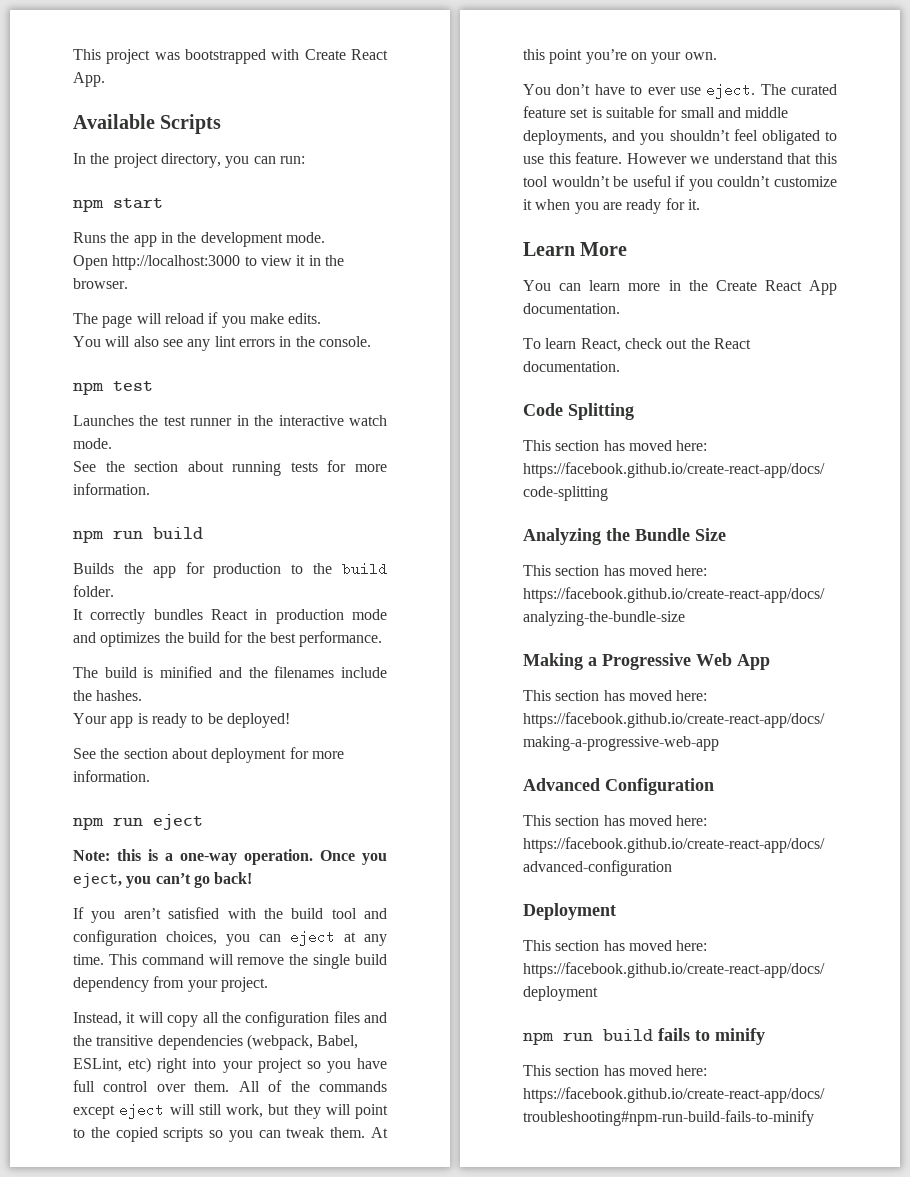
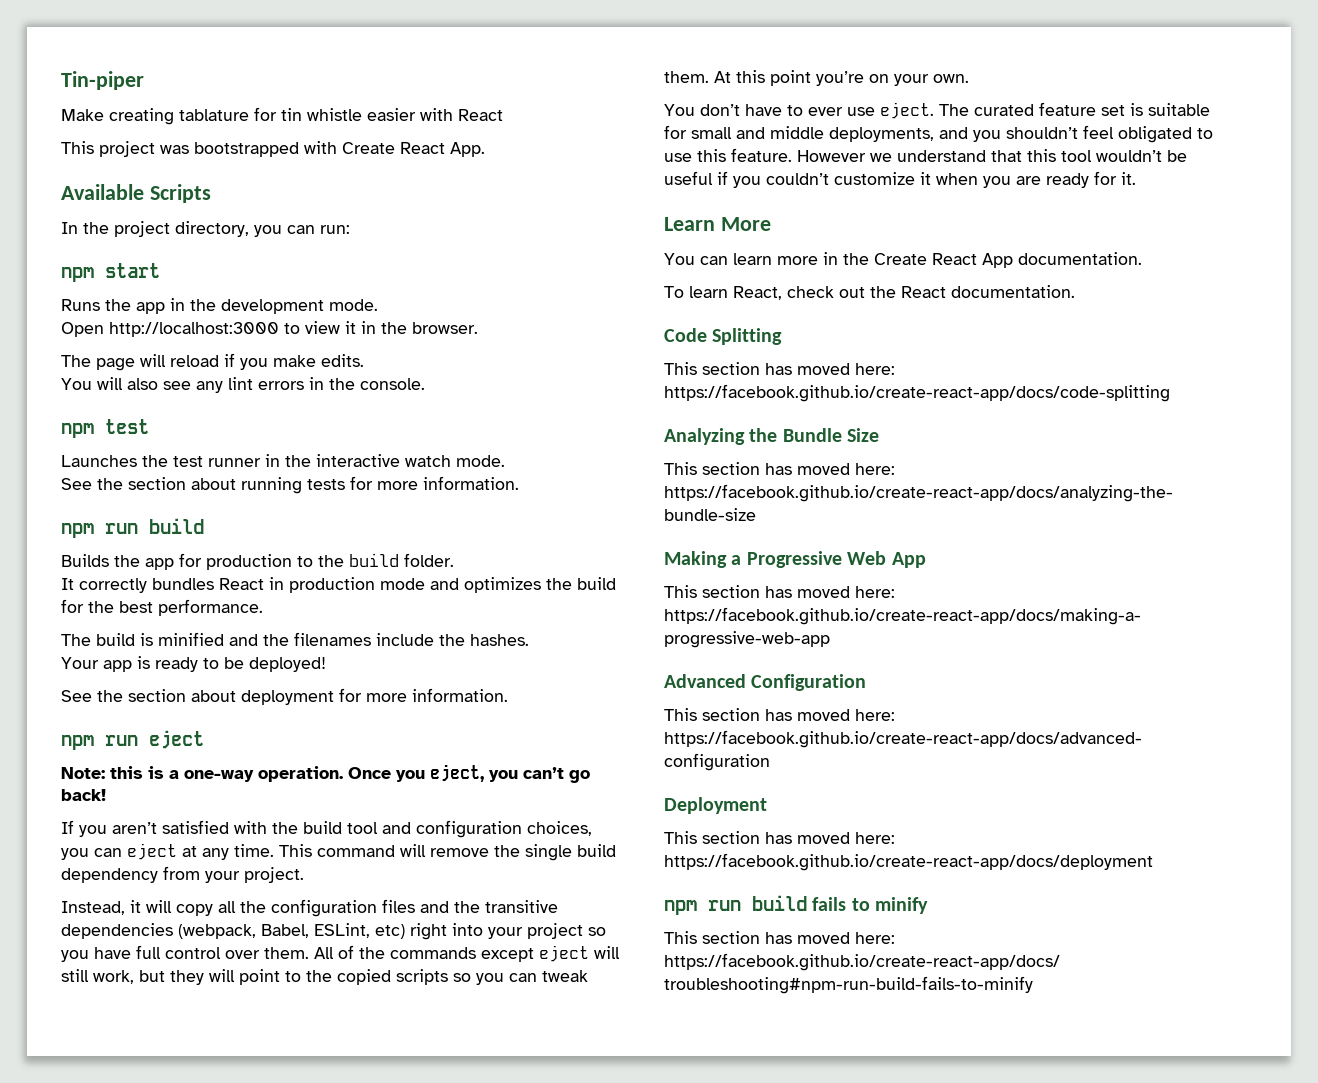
(73, 54) none -> [61,71,144,90] [61,107,503,125] Tin-piper // Make creating tablature for tin whistle easier with React //

